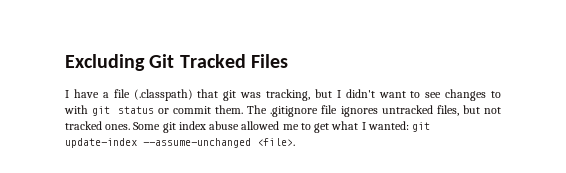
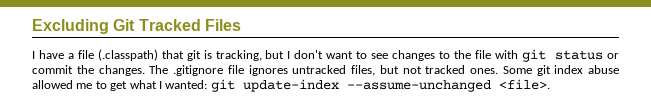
[240,92,262,98] was -> [203,50,212,59] is
[345,89,375,98] didn't -> [294,50,324,59] don't
(501, 94) none -> [453,50,491,59] the file
[215,105,244,114] them. -> [76,65,145,76] the changes.

